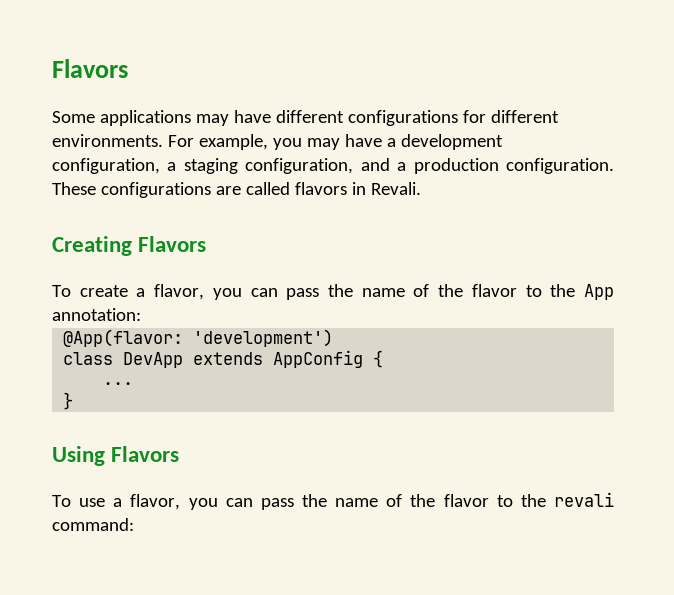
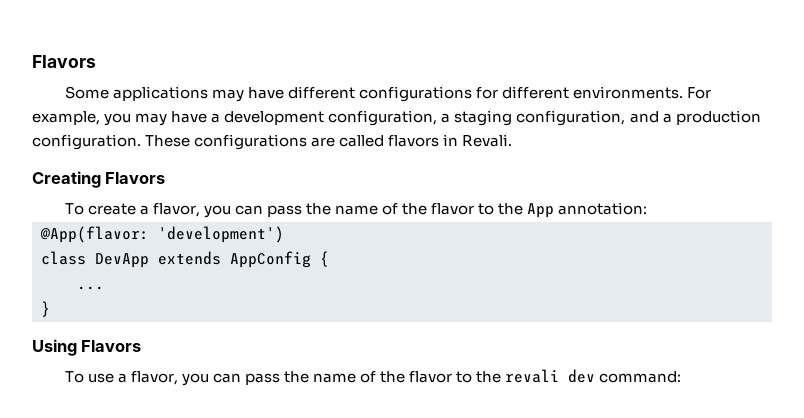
(615, 499) none -> [568,369,596,383] dev

